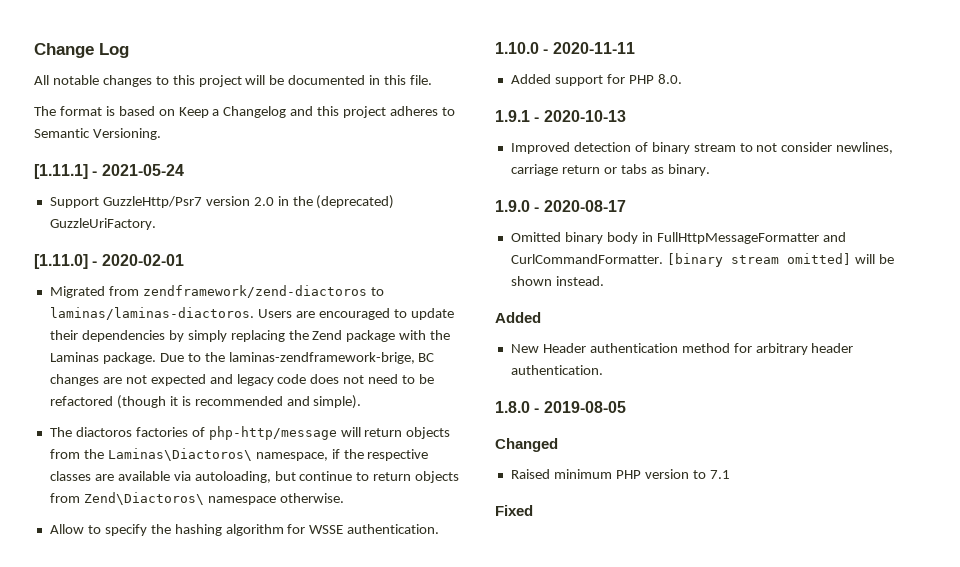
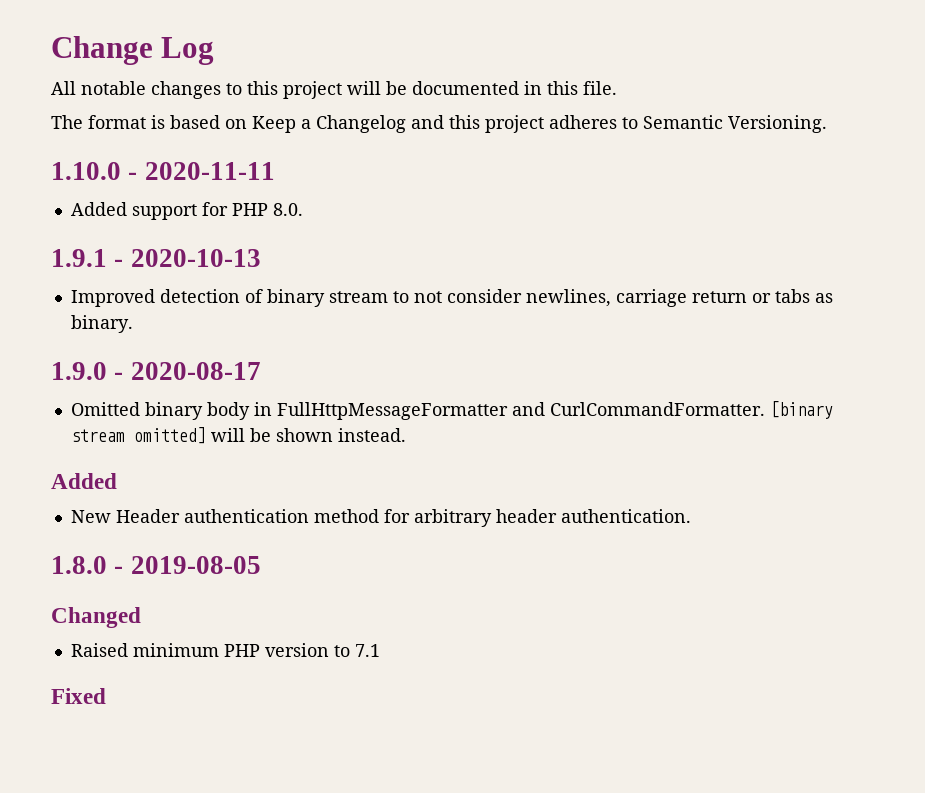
[34,164,184,179] [49,195,395,209] [49,218,156,230] [34,254,184,269] [49,285,384,298] [49,307,454,320] [49,330,451,342] [49,352,435,364] [49,374,435,386] [49,395,362,409] [49,426,451,440] [49,448,429,461] [49,471,460,483] [49,492,344,505] [49,524,440,536] // [1.11.1] - 2021-05-24 // Support GuzzleHttp/Psr7 version 2.0 in the (deprecated) GuzzleUriFactory. // [1.11.0] - 2020-02-01 // Migrated from zendframework/zend-diactoros to laminas/laminas-diactoros. Users are encouraged to update their dependencies by simply replacing the Zend package with the Laminas package. Due to the laminas-zendframework-brige, BC changes are not expected and legacy code does not need to be refactored (though it is recommended and simple). // The diactoros factories of php-http/message will return objects from the Laminas\Diactoros\ namespace, if the respective classes are available via autoloading, but continue to return objects from Zend\Diactoros\ namespace otherwise. // Allow to specify the hashing algorithm for WSSE authentication. -> (827, 124) none

